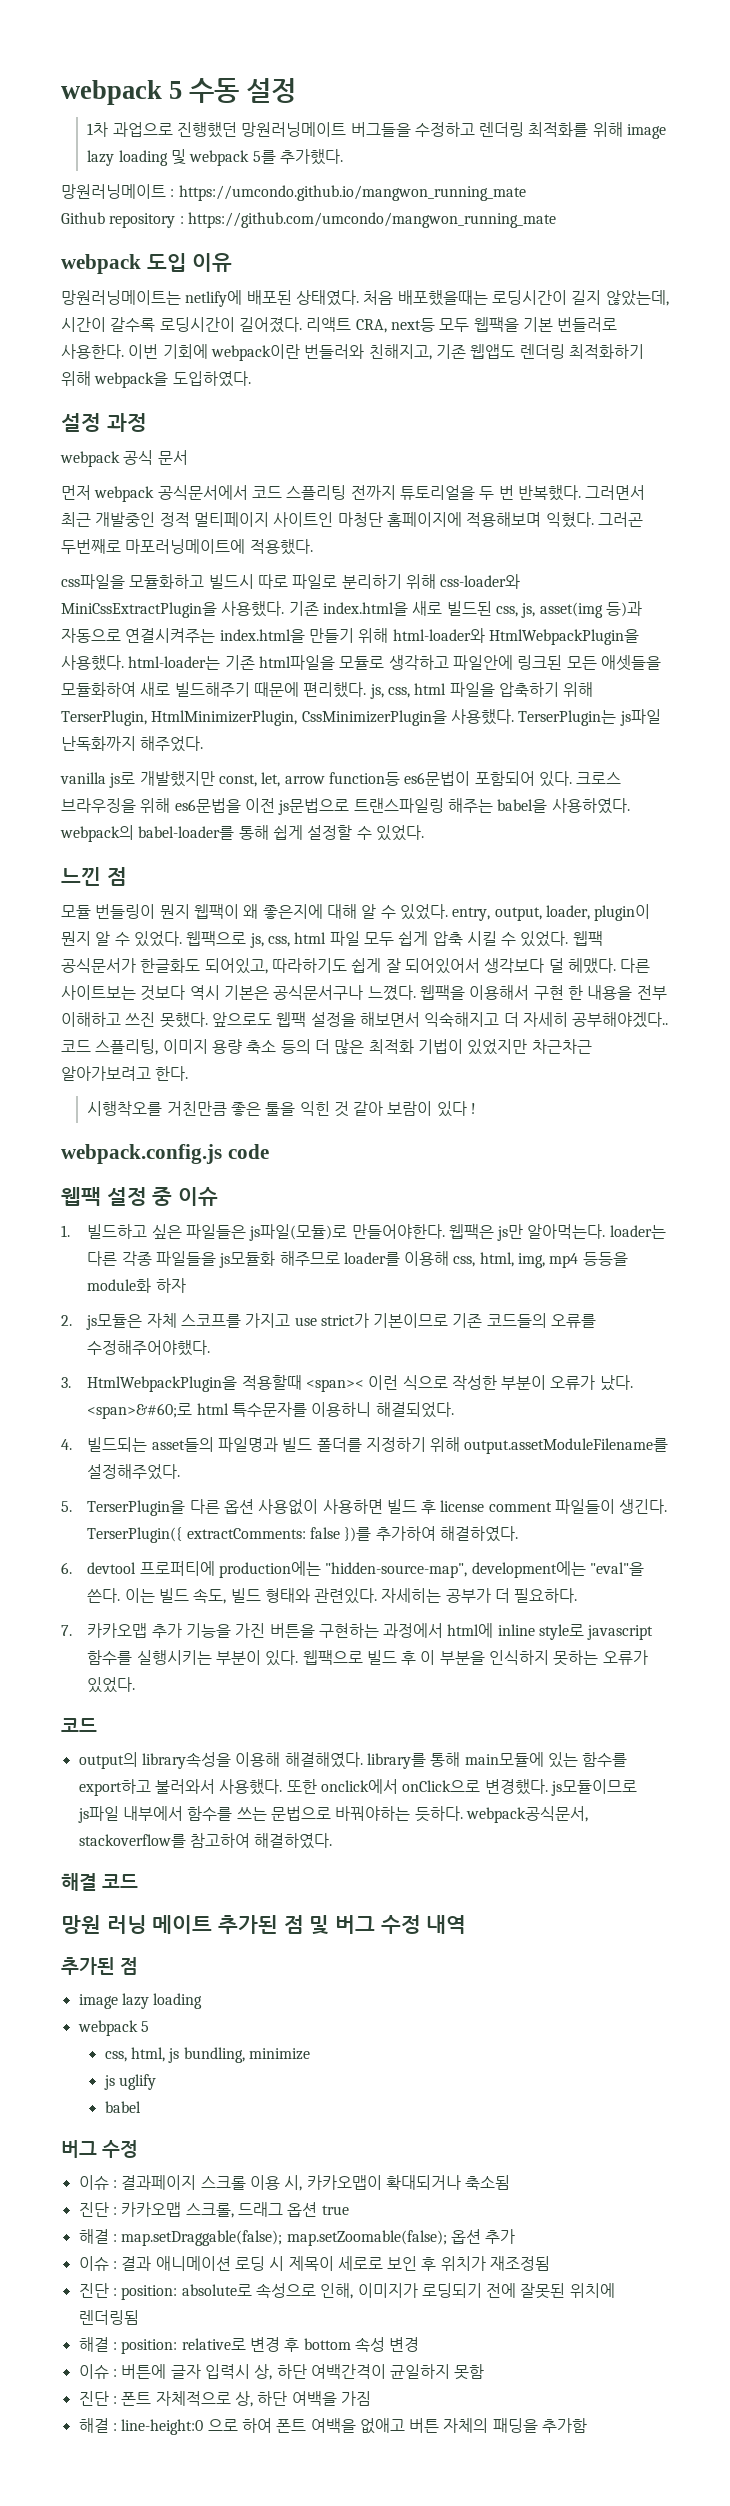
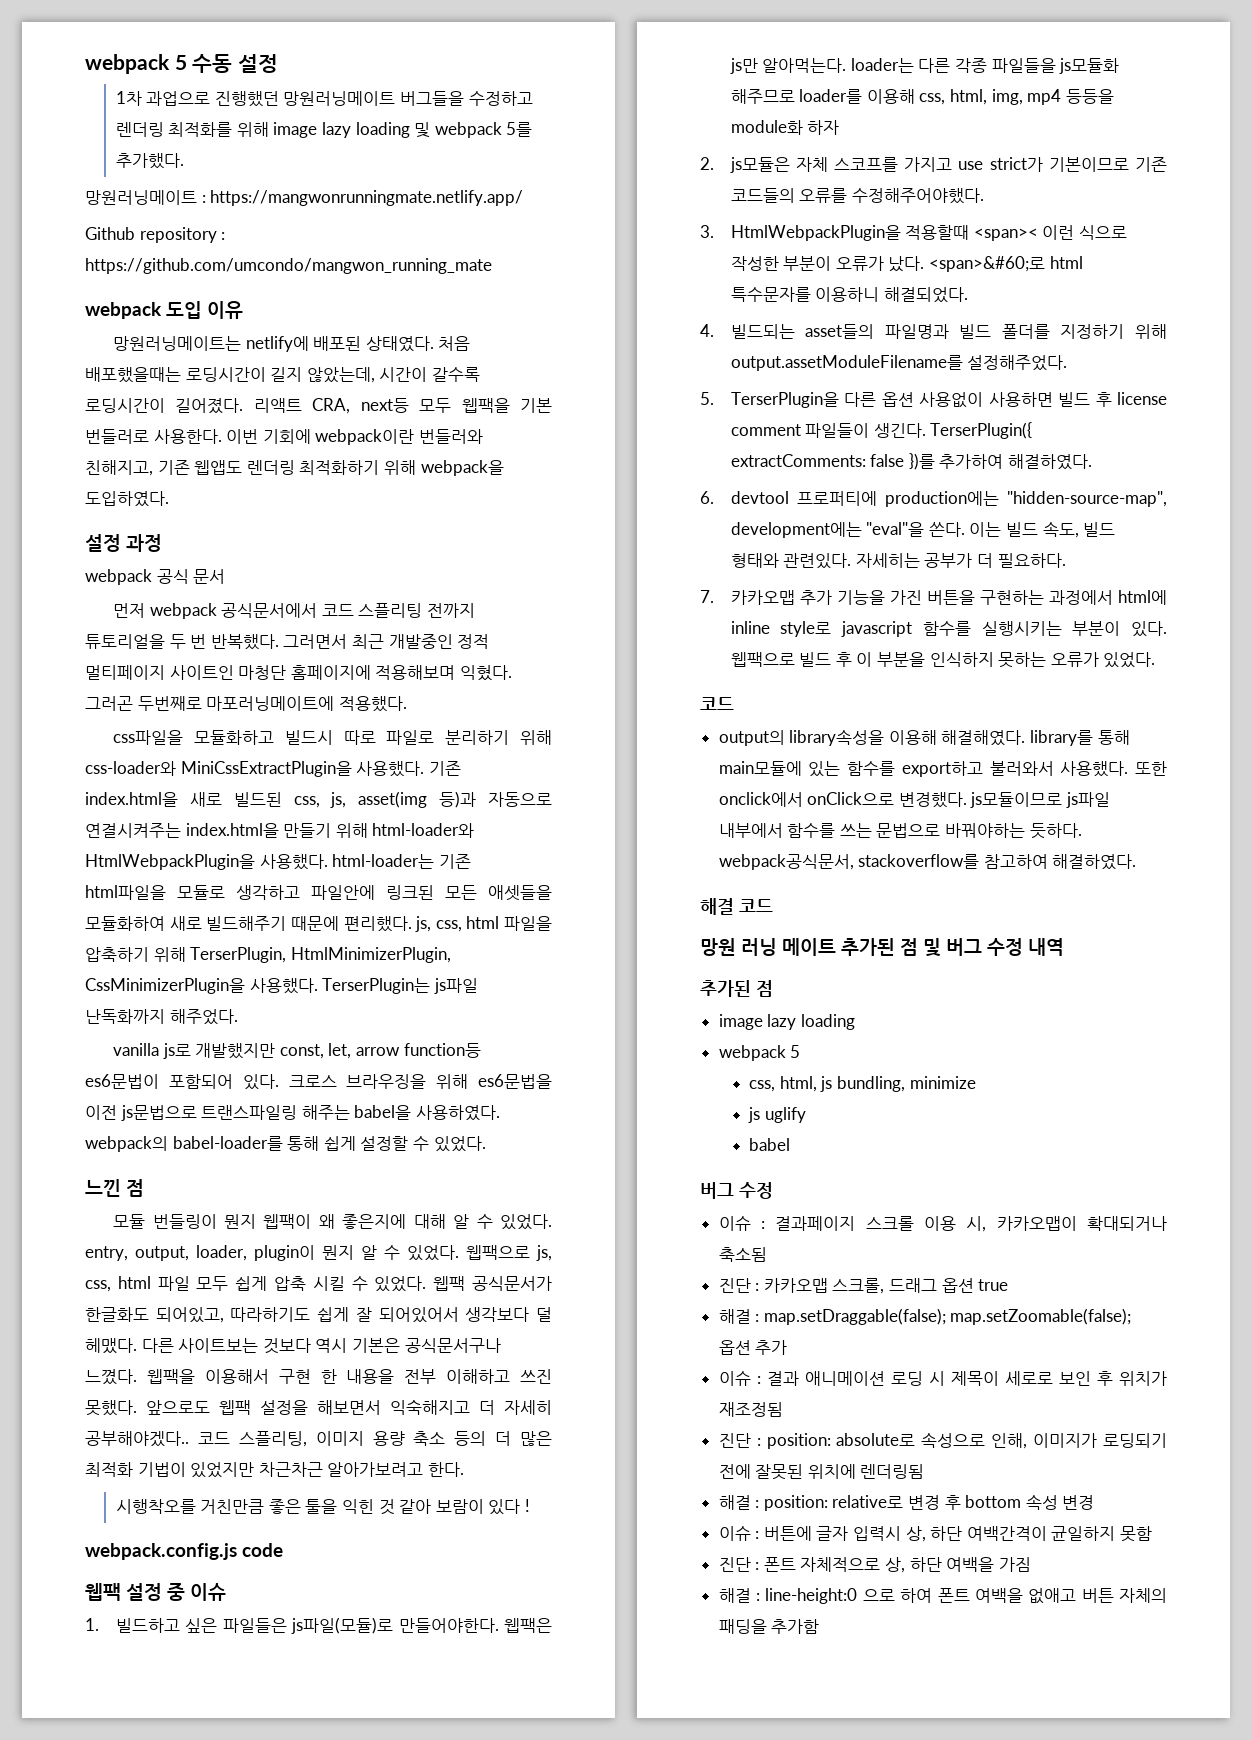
[178,185,526,201] https://umcondo.github.io/mangwon_running_mate -> [210,190,524,206] https://mangwonrunningmate.netlify.app/

